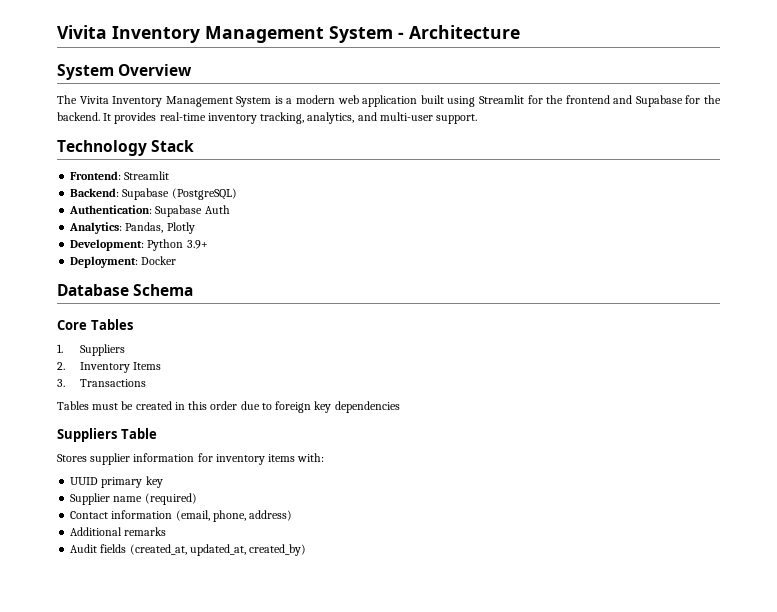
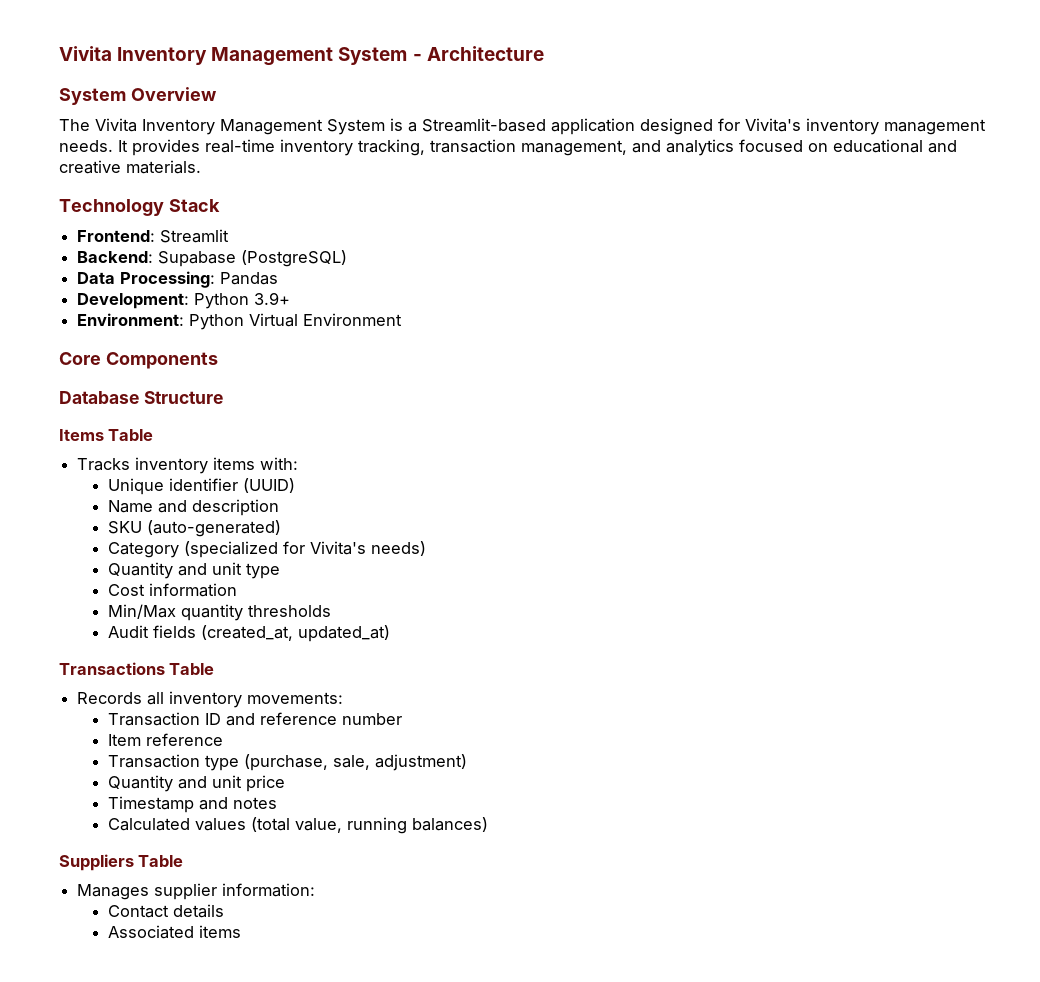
[296,95,721,107] [57,112,100,121] modern web application built using Streamlit for the frontend and Supabase for the backend. -> [422,118,986,135] [59,140,113,152] Streamlit-based application designed for Vivita's inventory management needs.
[307,112,478,124] analytics, and multi-user support. -> [430,139,957,156] [59,160,201,174] transaction management, and analytics focused on educational and creative materials.
[69,205,230,217] [69,222,195,234] [70,239,208,251] [70,256,177,268] [57,284,194,296] [57,319,133,330] [57,344,125,356] [57,362,162,373] [57,379,146,387] [57,401,400,413] [57,428,157,442] [57,453,325,465] [70,476,163,488] [70,493,197,505] [70,510,293,522] [70,527,167,536] [70,544,307,556] Authentication: Supabase Auth // Analytics: Pandas, Plotly // Development: Python 3.9+ // Deployment: Docker // Database Schema // Core Tables // 1. Suppliers // 2. Inventory Items // 3. Transactions // Tables must be created in this order due to foreign key dependencies // Suppliers Table // Stores supplier information for inventory items with: // UUID primary key // Supplier name (required) // Contact information (email, phone, address) // Additional remarks // Audit fields (created_at, updated_at, created_by) -> [77,271,279,288] [77,292,291,309] [77,313,403,330] [59,352,218,369] [59,391,223,404] [59,429,154,441] [77,457,299,474] [108,478,296,495] [108,499,280,516] [108,520,282,537] [108,541,427,558] [108,562,281,579] [108,583,238,597] [108,604,332,621] [108,625,391,642] [59,662,215,675] [77,691,344,708] [108,712,403,726] [108,733,224,746] [108,754,468,771] [108,775,286,792] [108,796,278,813] [108,817,489,834] [59,854,184,871] [77,883,316,900] [108,904,225,918] [108,925,242,939] Data Processing: Pandas // Development: Python 3.9+ // Environment: Python Virtual Environment // Core Components // Database Structure // Items Table // Tracks inventory items with: // Unique identifier (UUID) // Name and description // SKU (auto-generated) // Category (specialized for Vivita's needs) // Quantity and unit type // Cost information // Min/Max quantity thresholds // Audit fields (created_at, updated_at) // Transactions Table // Records all inventory movements: // Transaction ID and reference number // Item reference // Transaction type (purchase, sale, adjustment) // Quantity and unit price // Timestamp and notes // Calculated values (total value, running balances) // Suppliers Table // Manages supplier information: // Contact details // Associated items

